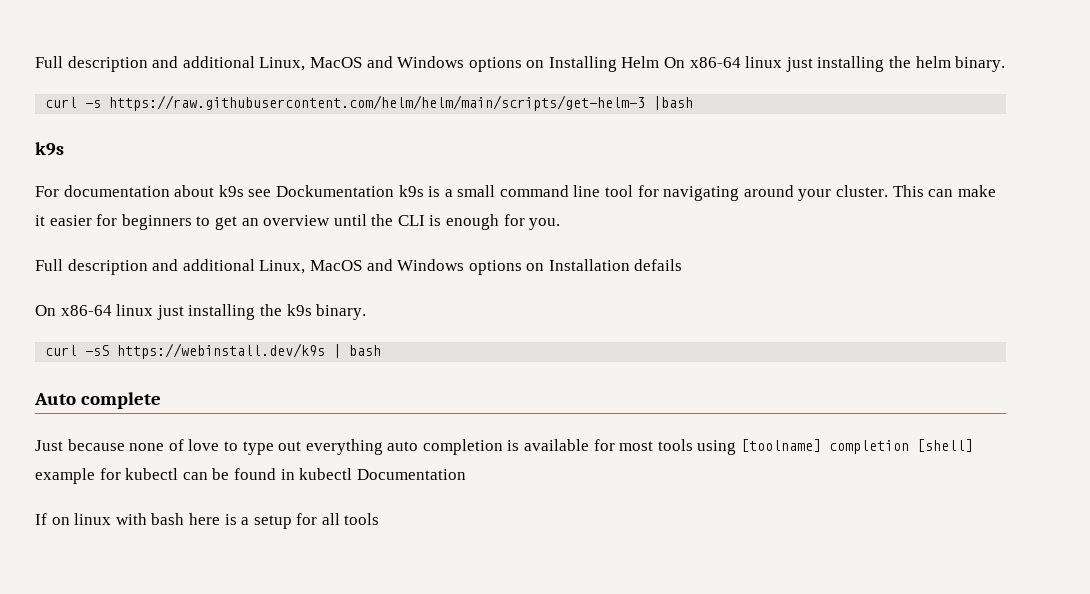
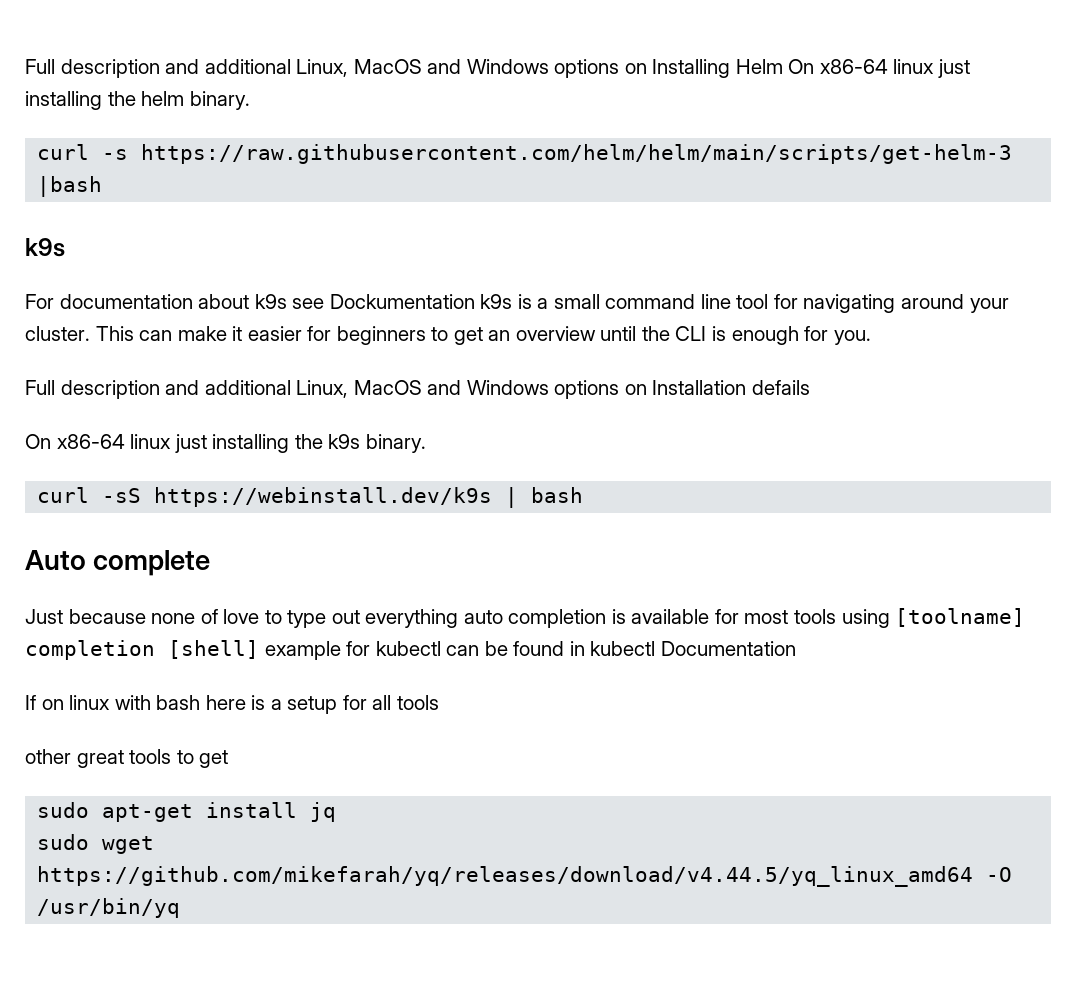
(380, 519) none -> [25,749,229,768] [37,802,337,822] [37,834,155,854] [37,866,1013,887] [37,898,181,918] // other great tools to get // sudo apt-get install jq // sudo wget https://github.com/mikefarah/yq/releases/download/v4.44.5/yq_linux_amd64 -O /usr/bin/yq

